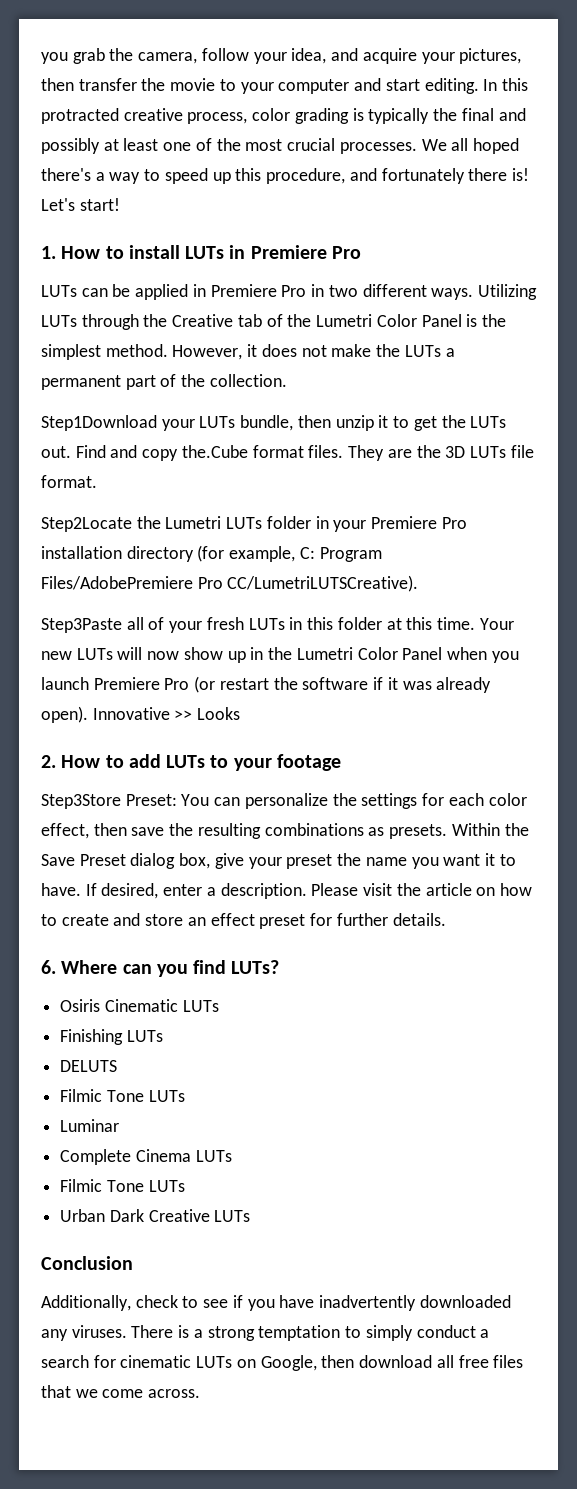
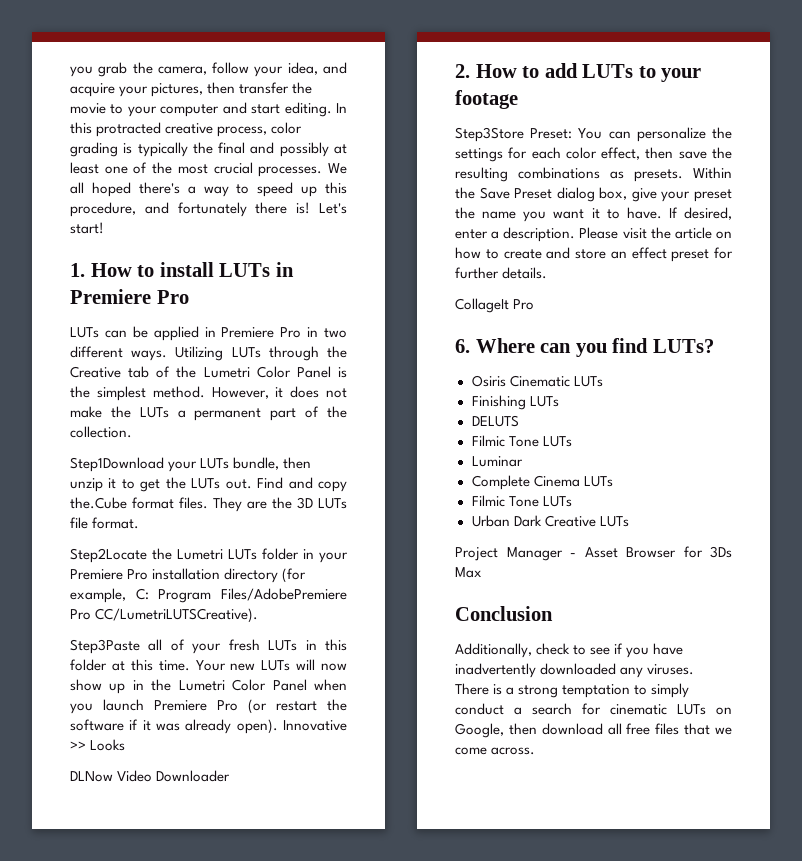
(241, 713) none -> [70,770,231,782] // DLNow Video Downloader
(446, 919) none -> [455,298,535,313] // CollageIt Pro
(251, 1216) none -> [455,546,732,561] [455,567,482,578] // Project Manager - Asset Browser for 3Ds Max

